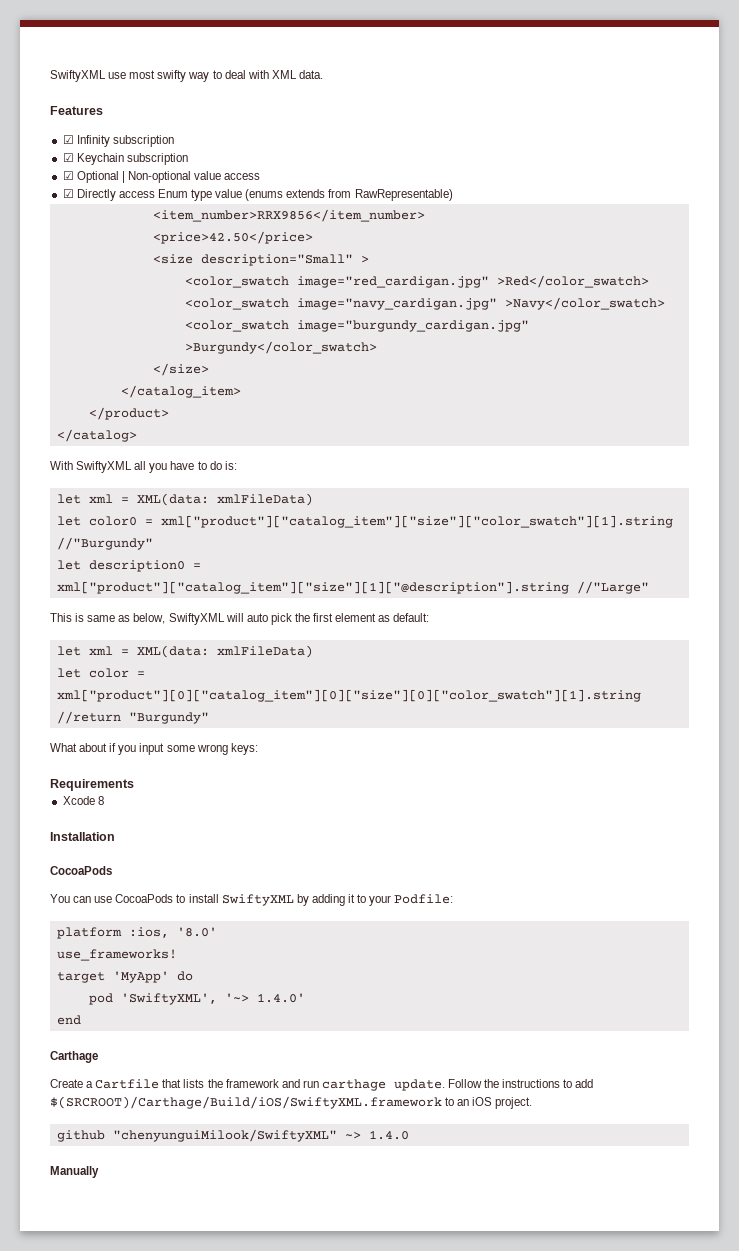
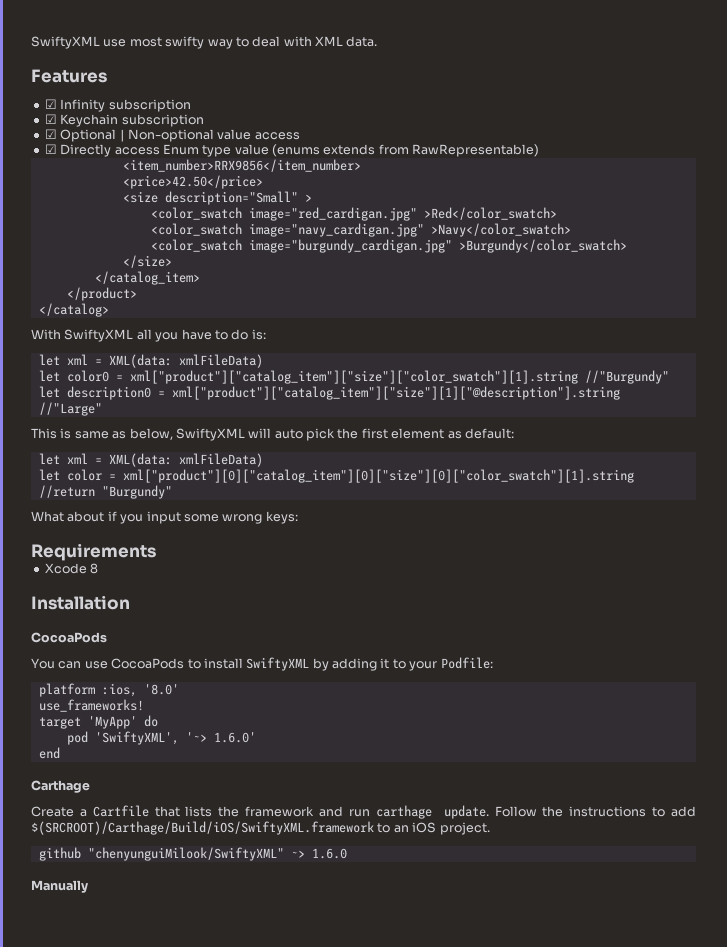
[256,993,305,1003] 1.4.0' -> [213,732,256,743] 1.6.0'
[368,1130,409,1140] 1.4.0 -> [311,848,347,859] 1.6.0

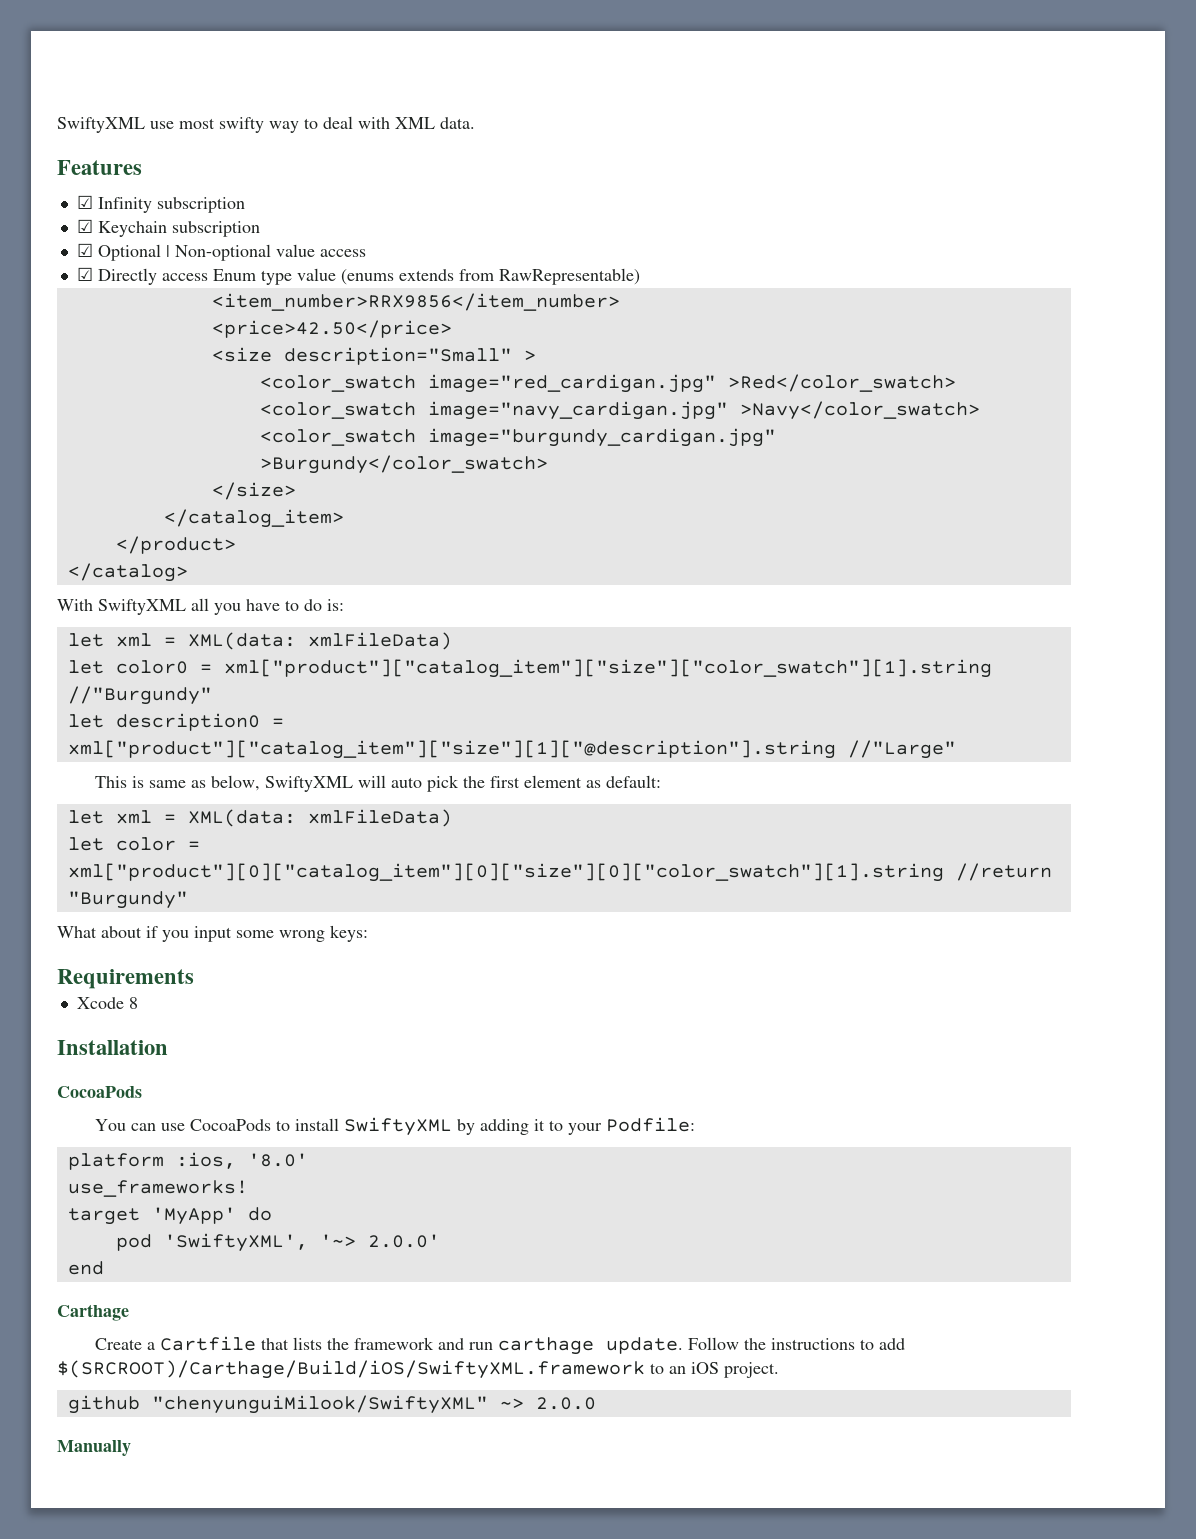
[213,732,256,743] 1.6.0' -> [367,1234,440,1248] 2.0.0'
[311,848,347,859] 1.6.0 -> [535,1397,596,1410] 2.0.0

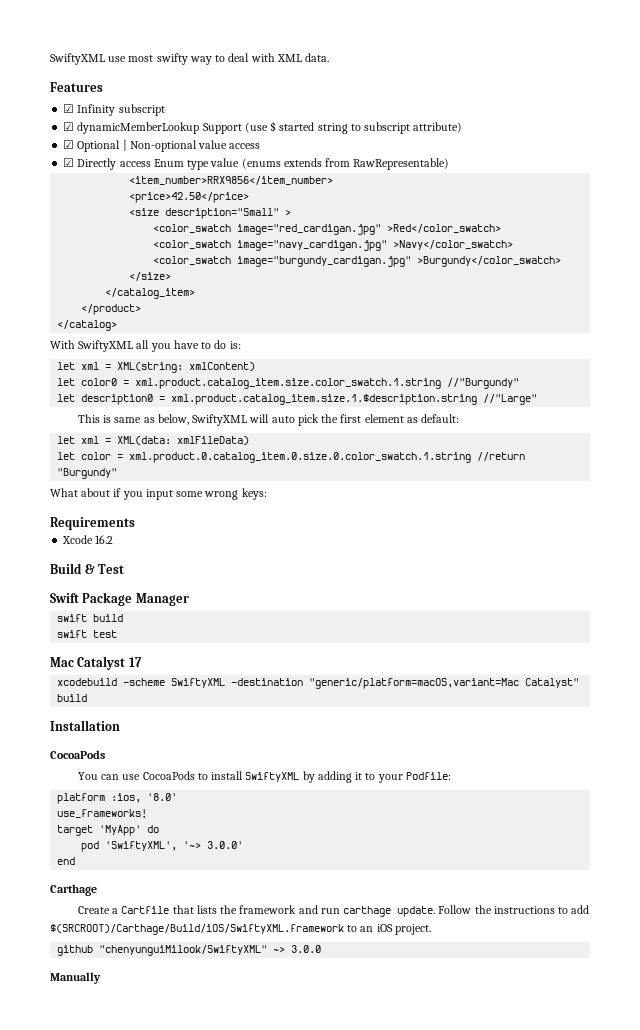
[156,197,245,213] [76,219,260,237] subscription // ☑ Keychain subscription -> [118,104,165,116] [63,121,463,134] subscript // ☑ dynamicMemberLookup Support (use $ started string to subscript attribute)
[187,632,452,650] XML(data: xmlFileData) -> [117,362,256,373] XML(string: xmlContent)
[223,659,992,678] xml["product"]["catalog_item"]["size"]["color_swatch"][1].string -> [135,378,442,389] xml.product.catalog_item.size.color_swatch.1.string
[67,740,836,759] xml["product"]["catalog_item"]["size"][1]["@description"].string -> [171,394,478,405] xml.product.catalog_item.size.1.$description.string
[67,863,944,882] xml["product"][0]["catalog_item"][0]["size"][0]["color_swatch"][1].string -> [129,452,472,463] xml.product.0.catalog_item.0.size.0.color_swatch.1.string
[128,997,138,1009] 8 -> [95,535,114,544] [50,563,125,574] [50,592,189,606] [57,614,124,622] [57,630,118,638] [50,656,142,670] [57,678,580,689] [57,694,88,702] 16.2 // Build & Test // Swift Package Manager // swift build // swift test // Mac Catalyst 17 // xcodebuild -scheme SwiftyXML -destination "generic/platform=macOS,variant=Mac Catalyst" build
[367,1234,440,1248] 2.0.0' -> [207,841,244,849] 3.0.0'
[535,1397,596,1410] 2.0.0 -> [291,945,322,953] 3.0.0

